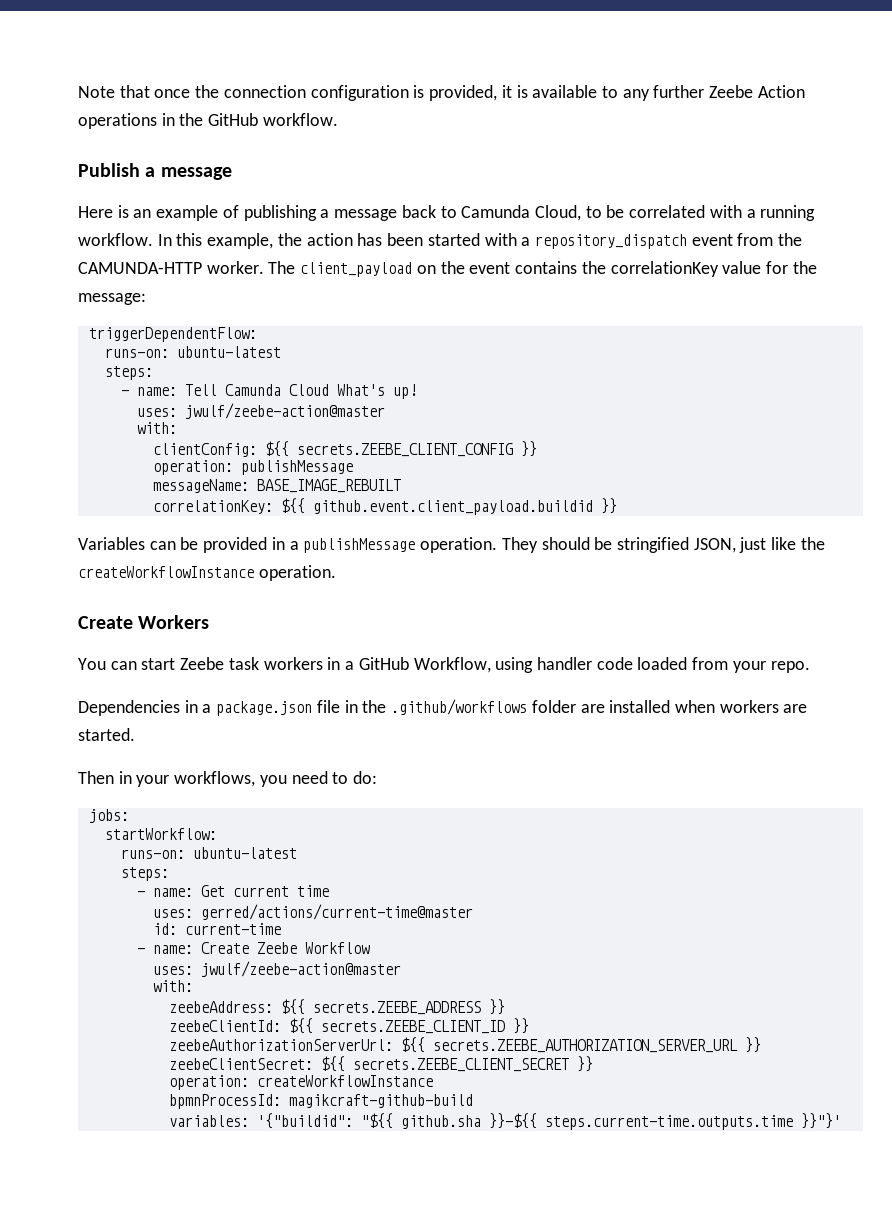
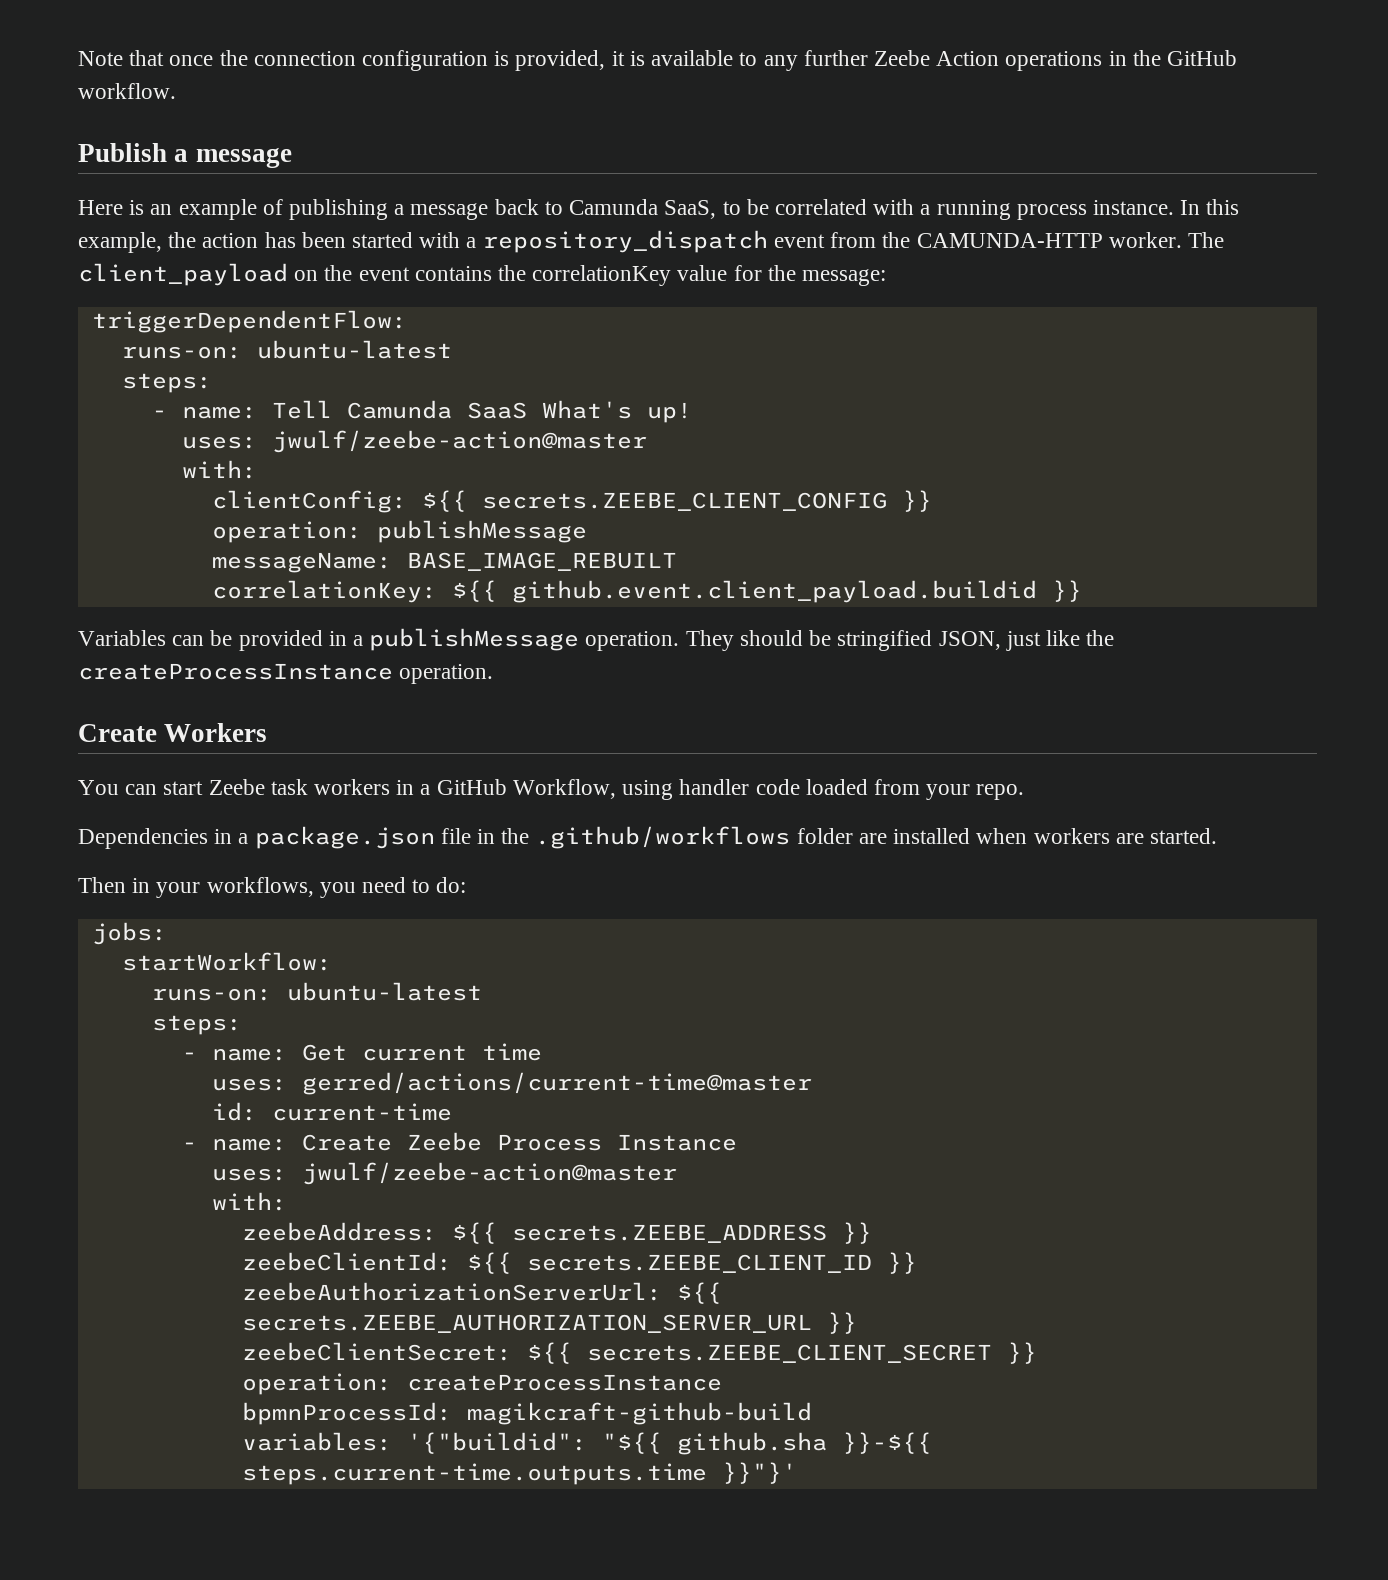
[534,205,581,221] Cloud, -> [664,200,717,219] SaaS,
[78,233,153,246] workflow. -> [1016,200,1174,220] process instance.
[288,384,329,396] Cloud -> [466,402,527,419] SaaS
[78,566,254,578] createWorkflowInstance -> [78,663,393,680] createProcessInstance
[304,942,370,954] Workflow -> [496,1134,737,1151] Process Instance
[256,1075,433,1087] createWorkflowInstance -> [406,1374,722,1391] createProcessInstance

